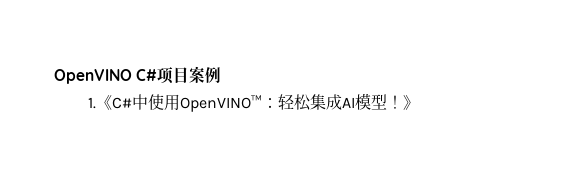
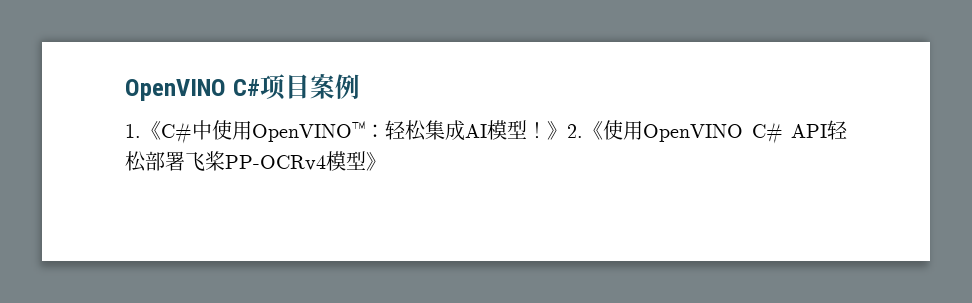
(420, 102) none -> [567,120,848,144] [125,151,386,172] 2.《使用OpenVINO C# API轻松部署飞桨PP-OCRv4模型》

